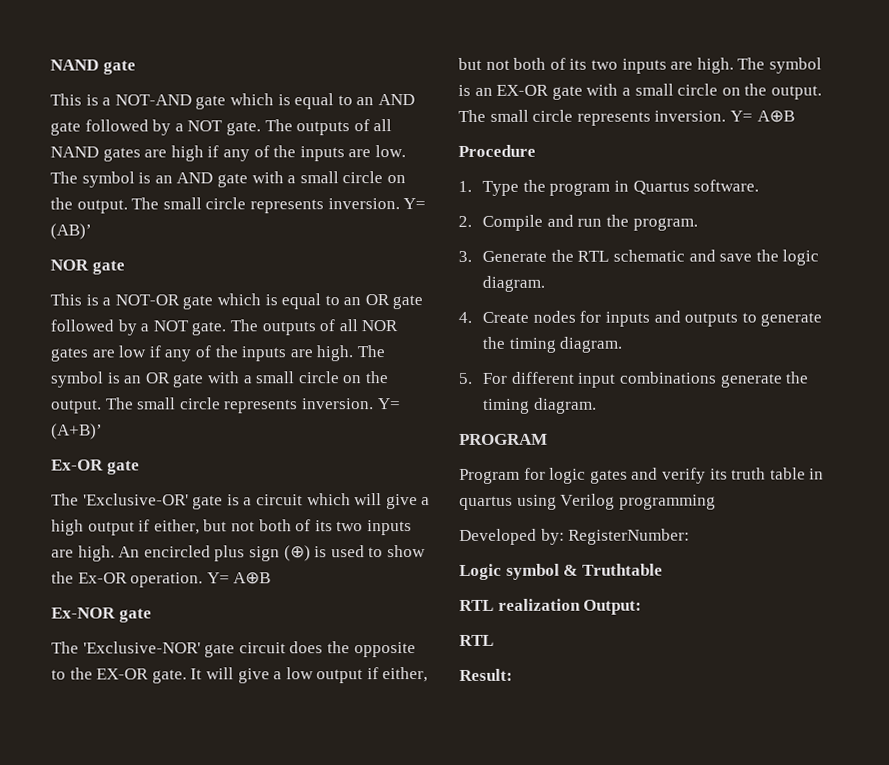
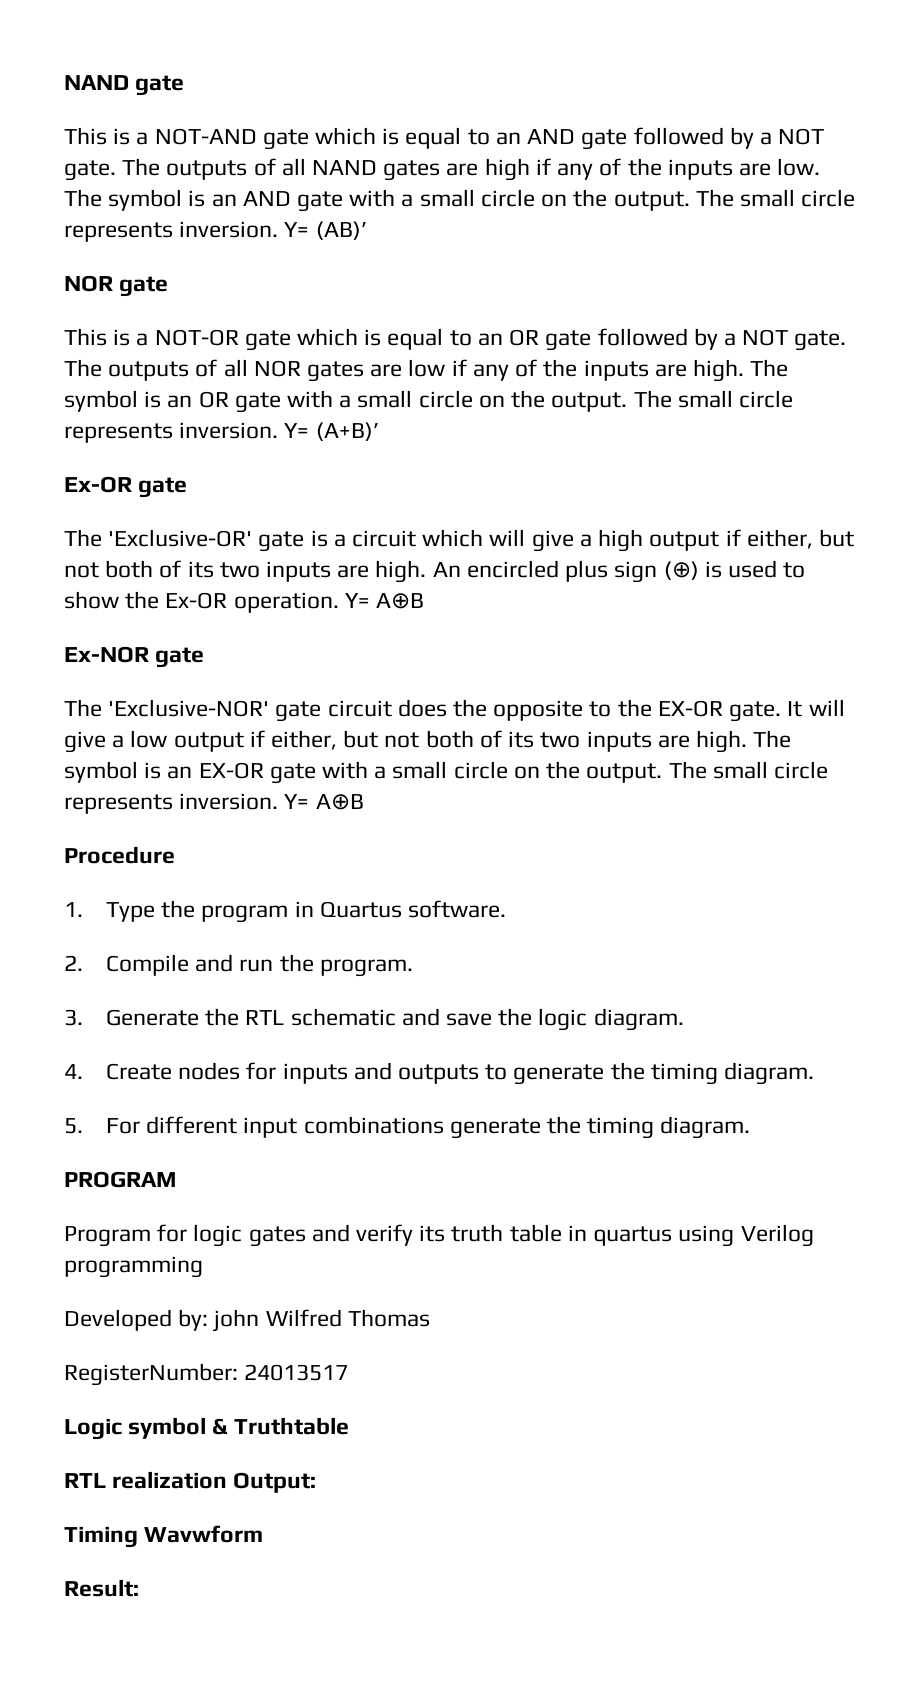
(565, 536) none -> [213,1309,430,1332] john Wilfred Thomas //
(691, 536) none -> [244,1364,349,1381] 24013517
[459,634,494,646] RTL -> [64,1525,264,1548] Timing Wavwform

